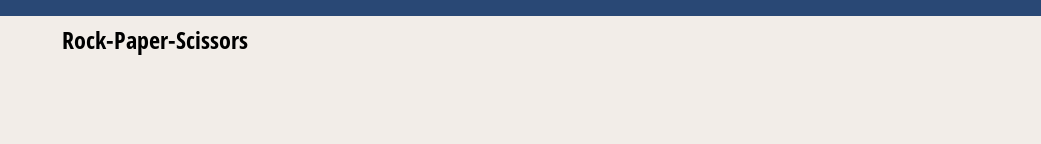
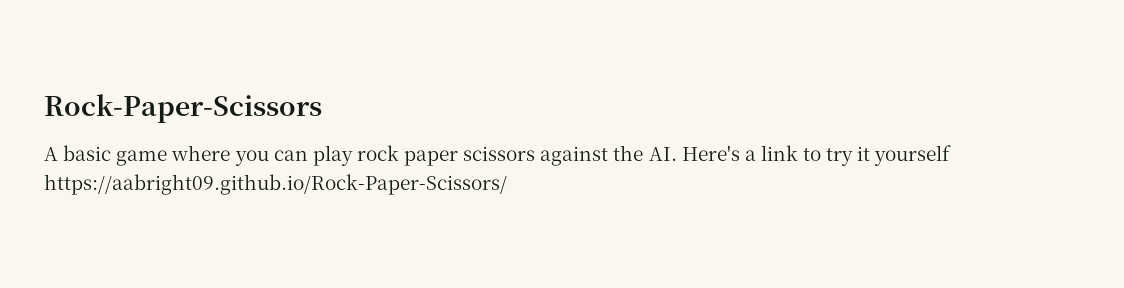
(248, 43) none -> [44,145,952,166] [44,174,507,195] // A basic game where you can play rock paper scissors against the AI. Here's a link to try it yourself https://aabright09.github.io/Rock-Paper-Scissors/

